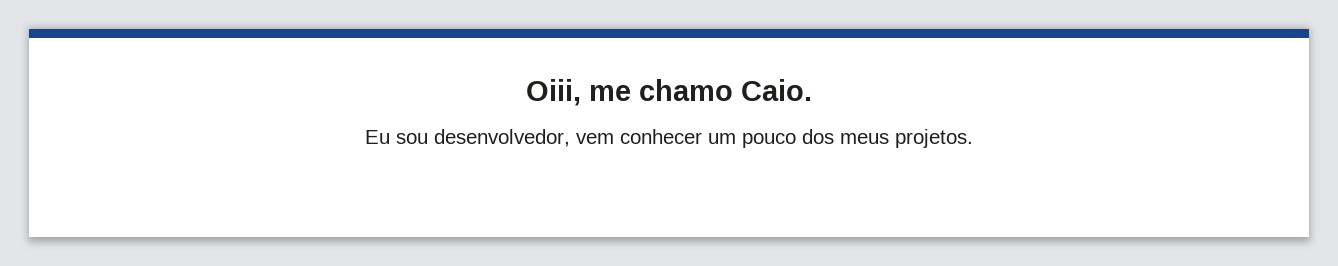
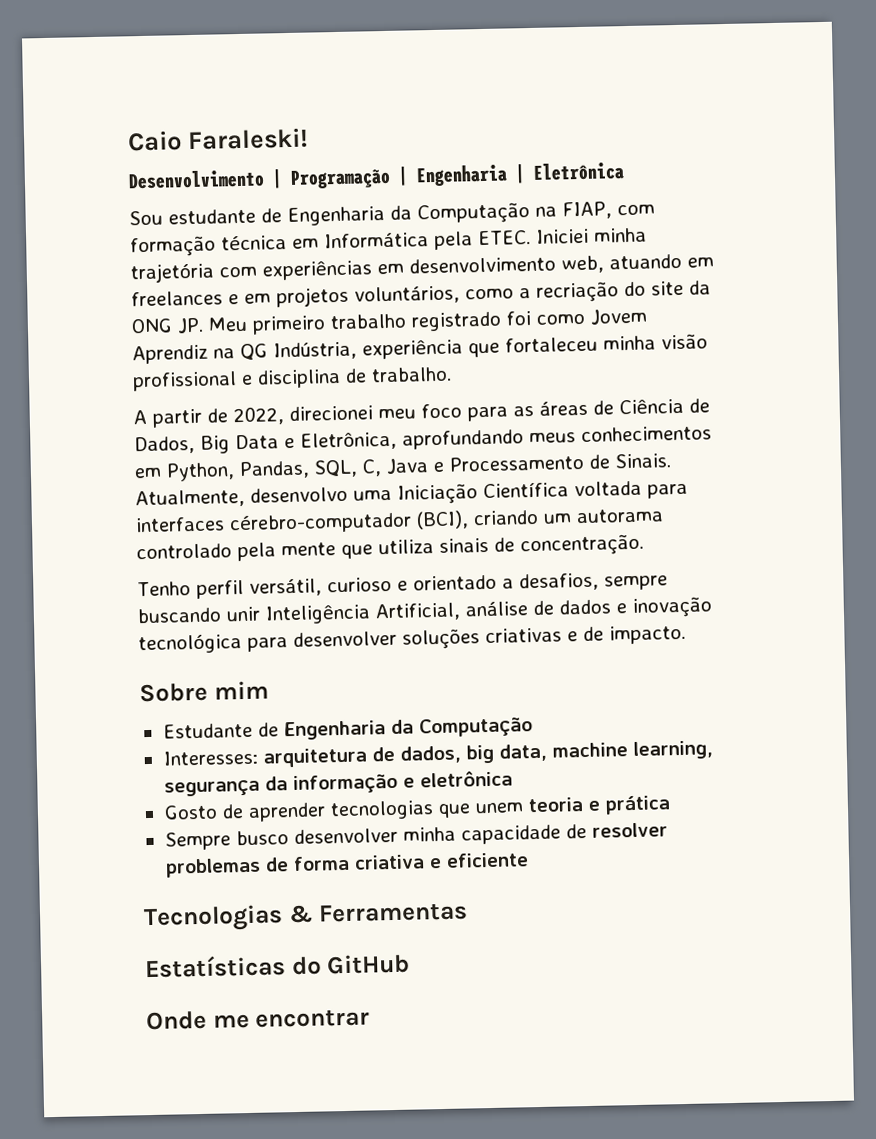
[526,79,812,106] [365,129,973,148] Oiii, me chamo Caio. // Eu sou desenvolvedor, vem conhecer um pouco dos meus projetos. -> [127,127,308,152] [128,162,624,190] [129,201,655,227] [130,227,647,258] [130,253,714,284] [131,280,711,308] [131,308,647,335] [132,333,708,365] [132,366,452,392] [133,398,710,428] [134,425,712,455] [134,453,671,482] [135,480,688,509] [135,508,664,535] [136,533,644,562] [137,572,668,599] [137,596,713,625] [138,624,686,655] [139,680,269,703] [162,717,533,741] [162,740,713,768] [163,770,513,797] [163,794,671,822] [164,822,668,851] [164,852,529,878] [143,902,469,933] [144,953,411,979] [146,1008,371,1031] Caio Faraleski! // Desenvolvimento | Programação | Engenharia | Eletrônica // Sou estudante de Engenharia da Computação na FIAP, com formação técnica em Informática pela ETEC. Iniciei minha trajetória com experiências em desenvolvimento web, atuando em freelances e em projetos voluntários, como a recriação do site da ONG JP. Meu primeiro trabalho registrado foi como Jovem Aprendiz na QG Indústria, experiência que fortaleceu minha visão profissional e disciplina de trabalho. // A partir de 2022, direcionei meu foco para as áreas de Ciência de Dados, Big Data e Eletrônica, aprofundando meus conhecimentos em Python, Pandas, SQL, C, Java e Processamento de Sinais. Atualmente, desenvolvo uma Iniciação Científica voltada para interfaces cérebro-computador (BCI), criando um autorama controlado pela mente que utiliza sinais de concentração. // Tenho perfil versátil, curioso e orientado a desafios, sempre buscando unir Inteligência Artificial, análise de dados e inovação tecnológica para desenvolver soluções criativas e de impacto. // Sobre mim // Estudante de Engenharia da Computação // Interesses: arquitetura de dados, big data, machine learning, segurança da informação e eletrônica // Gosto de aprender tecnologias que unem teoria e prática // Sempre busco desenvolver minha capacidade de resolver problemas de forma criativa e eficiente // Tecnologias & Ferramentas // Estatísticas do GitHub // Onde me encontrar

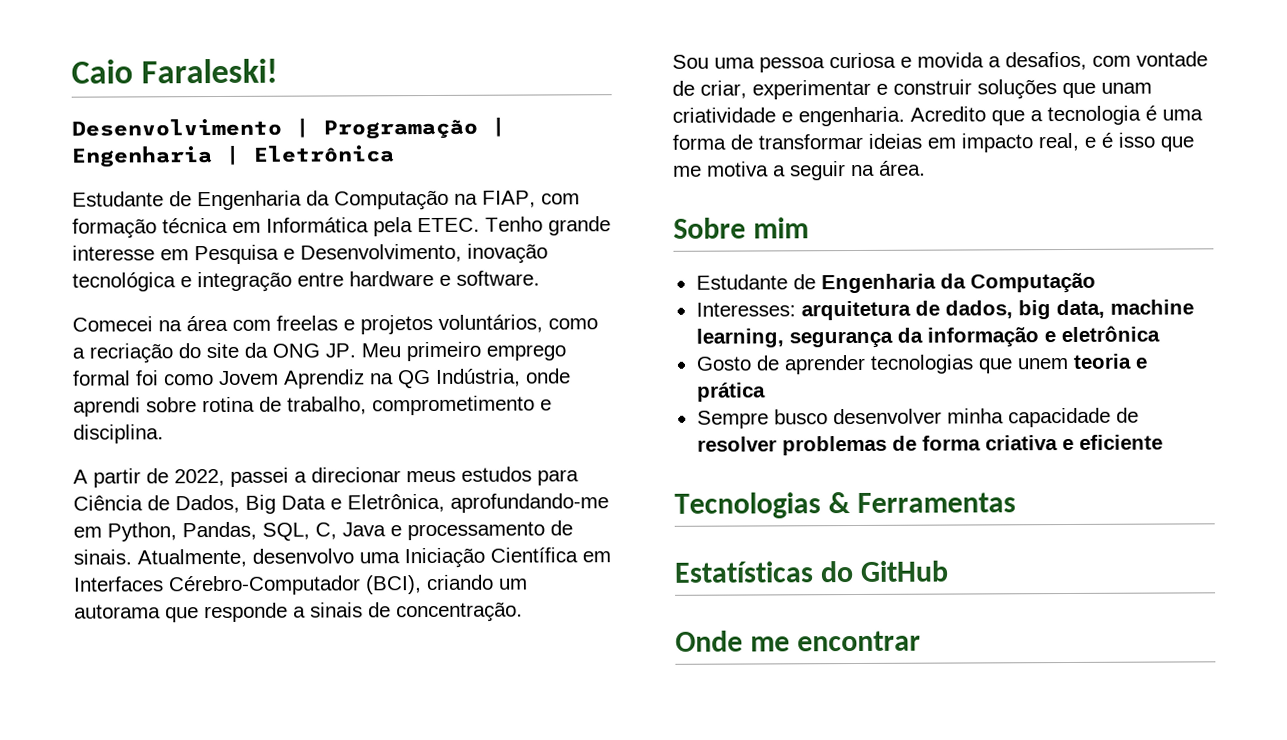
[129,208,256,226] Sou estudante -> [72,191,164,207] Estudante
[536,227,647,244] [130,253,714,284] [131,290,271,307] Iniciei minha trajetória com experiências em desenvolvimento web, atuando em freelances e em -> [485,216,611,236] [72,243,548,265] [72,270,540,293] [72,315,355,332] Tenho grande interesse em Pesquisa e Desenvolvimento, inovação tecnológica e integração entre hardware e software. // Comecei na área com freelas e
[329,311,502,332] trabalho registrado -> [486,344,566,361] [72,370,131,386] emprego formal
[362,333,708,360] [132,366,452,392] [133,400,614,428] experiência que fortaleceu minha visão profissional e disciplina de trabalho. // A partir de 2022, direcionei meu foco para as áreas de -> [525,368,571,384] [73,395,552,417] [73,424,164,444] [73,466,579,488] onde aprendi sobre rotina de trabalho, comprometimento e disciplina. // A partir de 2022, passei a direcionar meus estudos para
[402,425,712,450] aprofundando meus conhecimentos -> [450,493,609,513] aprofundando-me
[449,453,671,472] Processamento de Sinais. -> [407,520,573,541] [73,549,132,565] processamento de sinais.
[574,480,688,499] [135,508,664,535] [136,533,644,562] [137,572,668,599] [137,596,713,625] [138,624,686,655] voltada para interfaces cérebro-computador (BCI), criando um autorama controlado pela mente que utiliza sinais de concentração. // Tenho perfil versátil, curioso e orientado a desafios, sempre buscando unir Inteligência Artificial, análise de dados e inovação tecnológica para desenvolver soluções criativas e de impacto. -> [582,551,611,563] [73,574,528,596] [74,601,523,623] [672,51,1208,73] [672,79,1152,100] [672,105,1203,127] [672,132,1194,153] [673,160,926,181] em Interfaces Cérebro-Computador (BCI), criando um autorama que responde a sinais de concentração. // Sou uma pessoa curiosa e movida a desafios, com vontade de criar, experimentar e construir soluções que unam criatividade e engenharia. Acredito que a tecnologia é uma forma de transformar ideias em impacto real, e é isso que me motiva a seguir na área.

